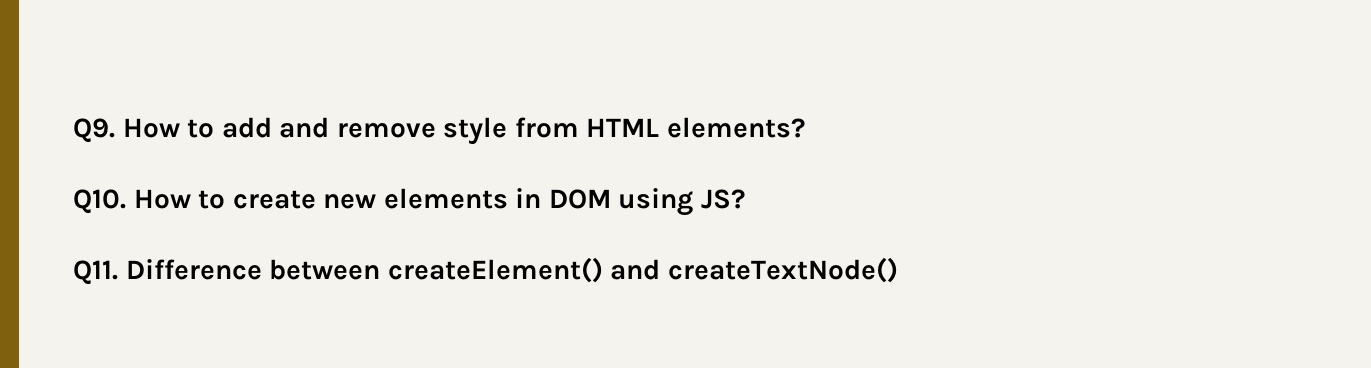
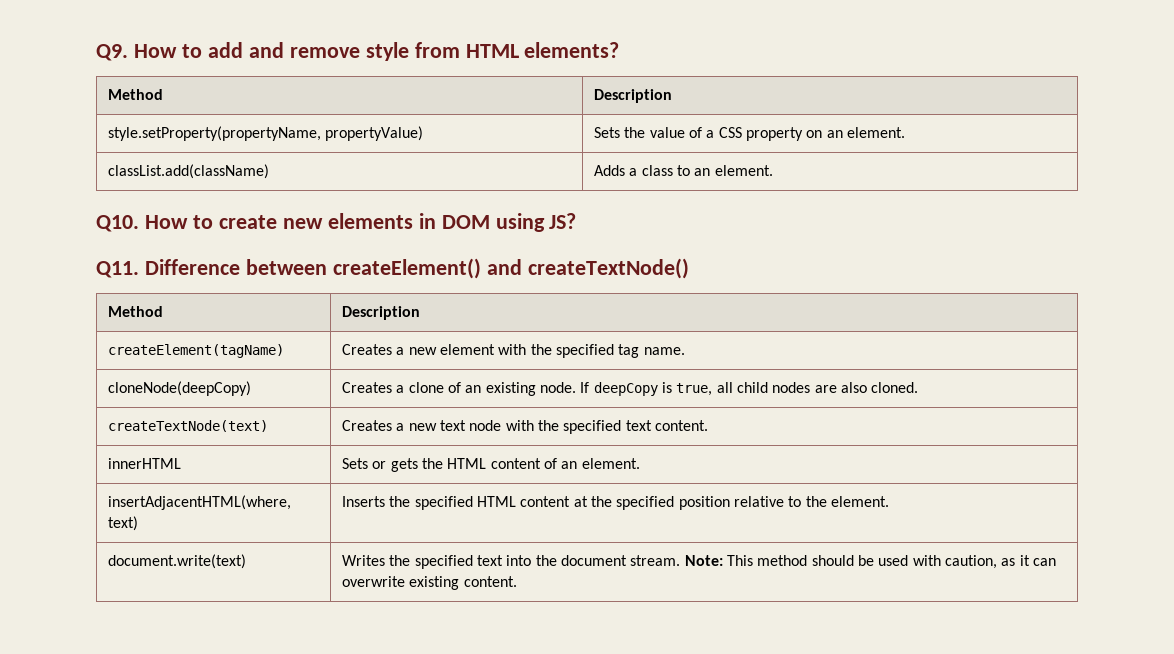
(806, 127) none -> [108,89,164,100] [594,89,673,103] [108,126,424,141] [594,127,906,141] [108,164,270,179] [594,165,773,176] // Method | Description // style.setProperty(propertyName, propertyValue) | Sets the value of a CSS property on an element. // classList.add(className) | Adds a class to an element.
(898, 270) none -> [108,306,164,317] [342,306,421,320] [108,344,285,358] [342,344,685,358] [108,381,252,396] [342,382,919,396] [108,420,269,432] [342,420,709,434] [108,458,182,469] [342,458,640,472] [108,495,292,510] [108,516,139,531] [342,496,889,510] [108,554,247,569] [342,555,1056,569] [342,576,517,590] // Method | Description // createElement(tagName) | Creates a new element with the specified tag name. // cloneNode(deepCopy) | Creates a clone of an existing node. If deepCopy is true, all child nodes are also cloned. // createTextNode(text) | Creates a new text node with the specified text content. // innerHTML | Sets or gets the HTML content of an element. // insertAdjacentHTML(where, text) | Inserts the specified HTML content at the specified position relative to the element. // document.write(text) | Writes the specified text into the document stream. Note: This method should be used with caution, as it can overwrite existing content.

